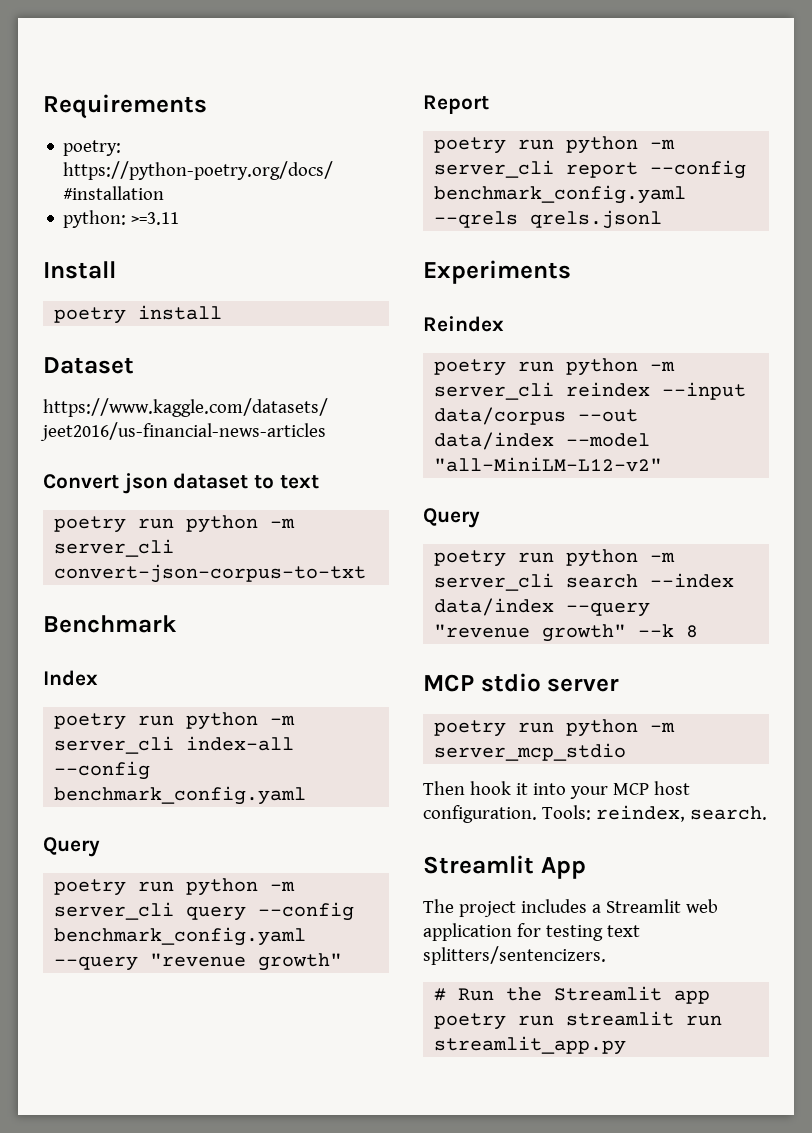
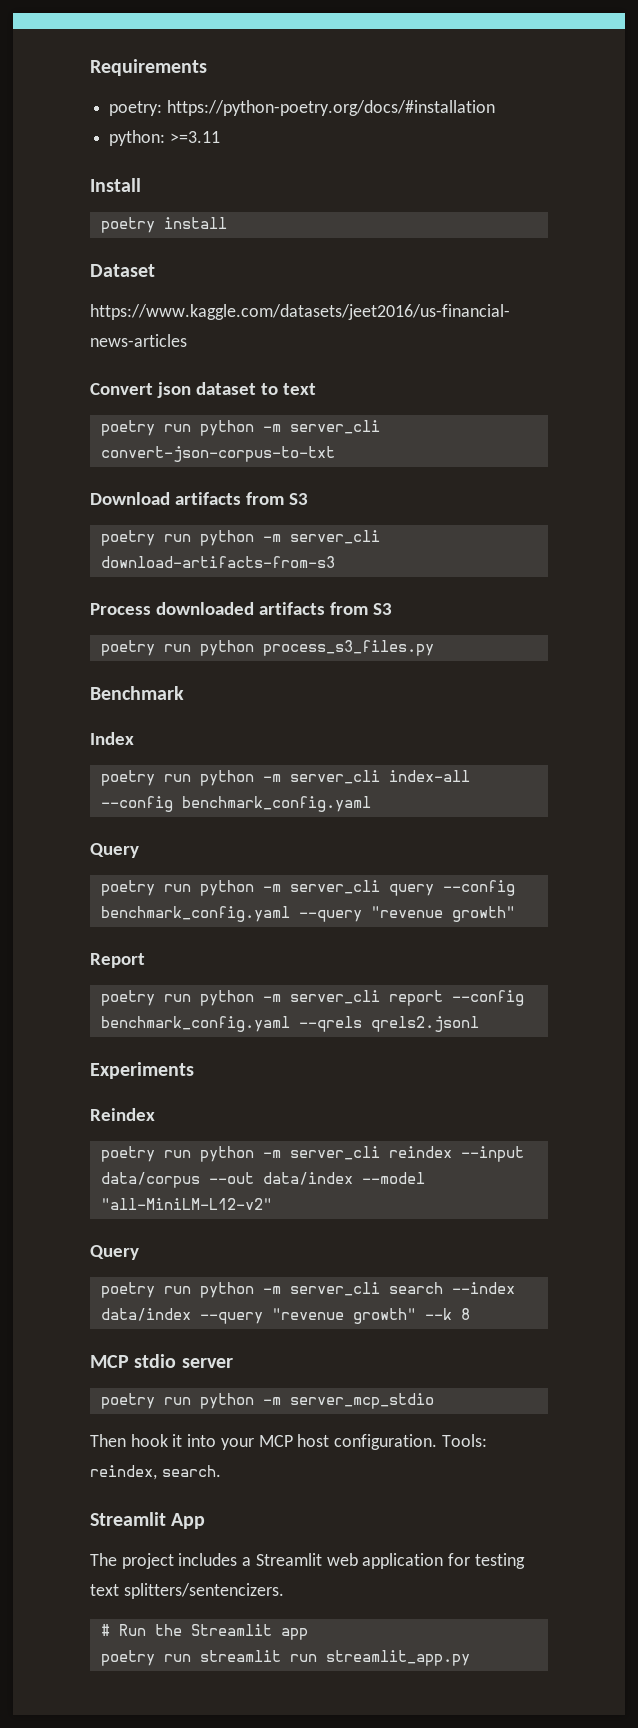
(367, 573) none -> [90,492,308,505] [100,530,380,546] [100,556,335,568] [90,602,392,615] [100,640,434,656] // Download artifacts from S3 // poetry run python -m server_cli download-artifacts-from-s3 // Process downloaded artifacts from S3 // poetry run python process_s3_files.py
[530,210,663,229] qrels.jsonl -> [370,1016,479,1032] qrels2.jsonl

